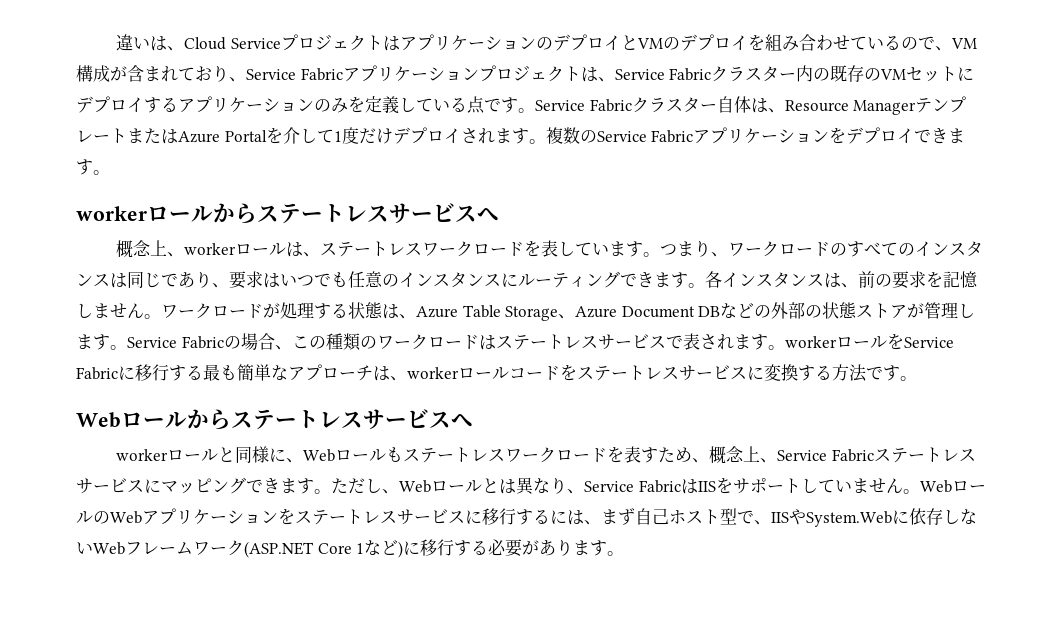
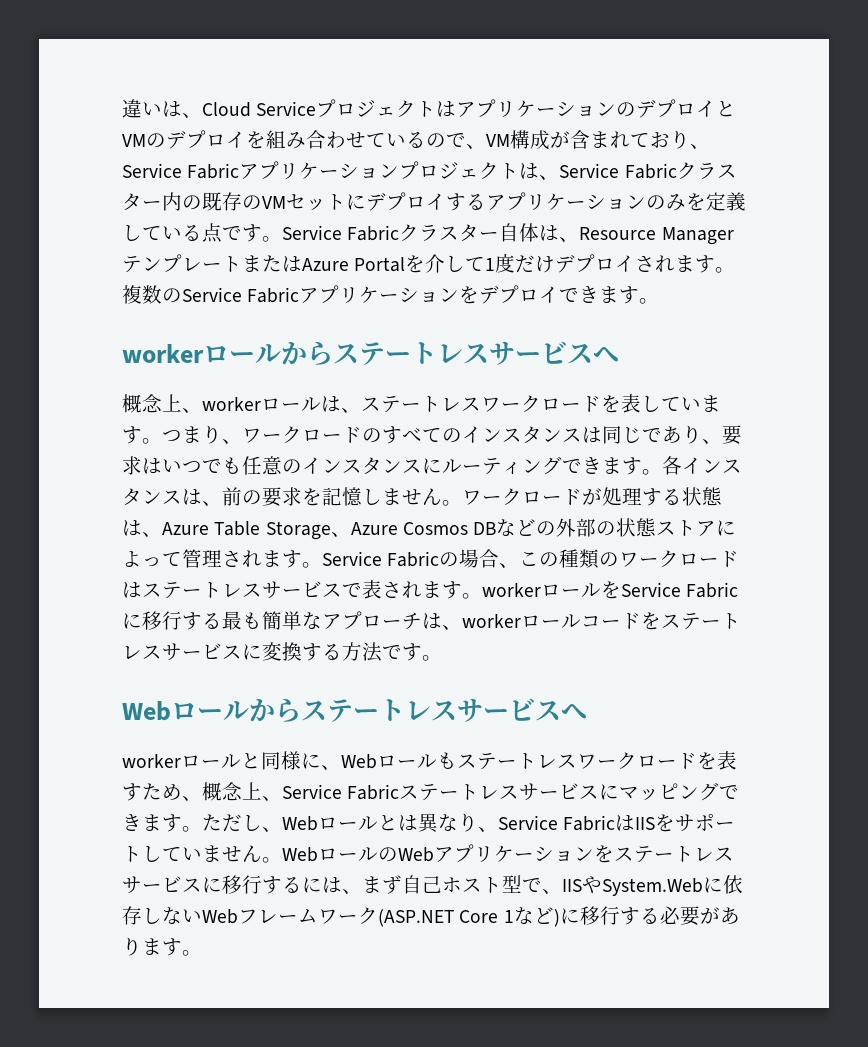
[621,306,695,318] Document -> [402,522,468,535] Cosmos
[907,302,976,319] が管理し -> [716,520,737,536] [122,549,262,568] によって管理され

